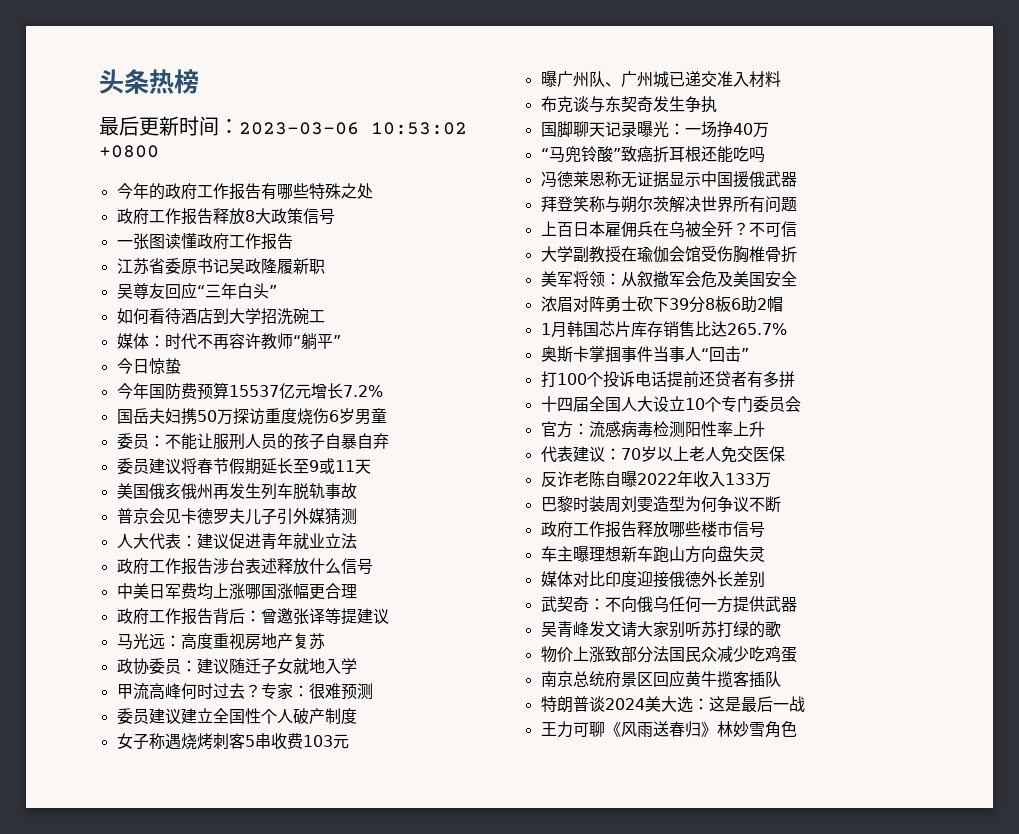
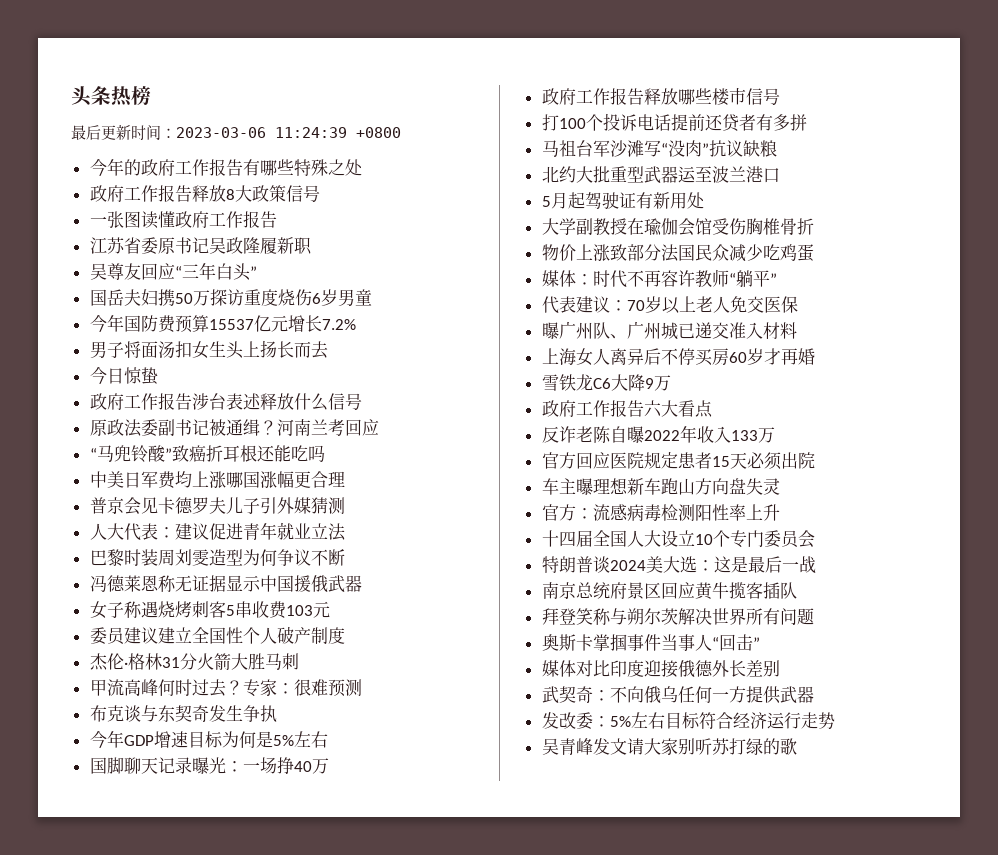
[371,122,467,135] 10:53:02 -> [275,127,347,138] 11:24:39
[116,308,325,325] [116,333,341,350] [116,358,181,374] [116,382,383,400] // 如何看待酒店到大学招洗碗工 // 媒体：时代不再容许教师“躺平” // 今日惊蛰 // 今年国防费预算15537亿元增长7.2% -> (257, 272) none
[116,433,389,450] [116,458,371,475] [116,483,357,500] 委员：不能让服刑人员的孩子自暴自弃 // 委员建议将春节假期延长至9或11天 // 美国俄亥俄州再发生列车脱轨事故 -> [89,314,356,333] [89,340,328,359] [89,366,158,385] [89,393,362,411] [89,419,379,437] [89,445,325,463] [89,471,345,489] 今年国防费预算15537亿元增长7.2% // 男子将面汤扣女生头上扬长而去 // 今日惊蛰 // 政府工作报告涉台表述释放什么信号 // 原政法委副书记被通缉？河南兰考回应 // “马兜铃酸”致癌折耳根还能吃吗 // 中美日军费均上涨哪国涨幅更合理
[116,558,373,575] [116,583,357,600] [116,608,389,625] [116,633,325,650] [116,658,357,675] 政府工作报告涉台表述释放什么信号 // 中美日军费均上涨哪国涨幅更合理 // 政府工作报告背后：曾邀张译等提建议 // 马光远：高度重视房地产复苏 // 政协委员：建议随迁子女就地入学 -> [89,549,345,566] [89,575,362,593] [89,601,330,619] [89,626,345,645] [89,653,299,671] 巴黎时装周刘雯造型为何争议不断 // 冯德莱恩称无证据显示中国援俄武器 // 女子称遇烧烤刺客5串收费103元 // 委员建议建立全国性个人破产制度 // 杰伦·格林31分火箭大胜马刺
[116,708,357,724] [116,733,349,750] 委员建议建立全国性个人破产制度 // 女子称遇烧烤刺客5串收费103元 -> [89,705,277,722] [89,730,328,749] [89,757,329,774] [541,88,780,106] [541,113,807,132] [541,140,777,157] [541,166,780,184] [541,192,704,209] [541,218,814,236] [541,244,814,262] [541,269,777,288] [541,296,798,314] 布克谈与东契奇发生争执 // 今年GDP增速目标为何是5%左右 // 国脚聊天记录曝光：一场挣40万 // 政府工作报告释放哪些楼市信号 // 打100个投诉电话提前还贷者有多拼 // 马祖台军沙滩写“没肉”抗议缺粮 // 北约大批重型武器运至波兰港口 // 5月起驾驶证有新用处 // 大学副教授在瑜伽会馆受伤胸椎骨折 // 物价上涨致部分法国民众减少吃鸡蛋 // 媒体：时代不再容许教师“躺平” // 代表建议：70岁以上老人免交医保
[540,96,717,113] [540,121,769,138] [540,146,765,163] [540,171,797,188] 布克谈与东契奇发生争执 // 国脚聊天记录曝光：一场挣40万 // “马兜铃酸”致癌折耳根还能吃吗 // 冯德莱恩称无证据显示中国援俄武器 -> [541,348,815,366] [541,374,671,391] [541,400,713,418] [541,425,775,443] [541,452,815,470] [541,478,780,495] [541,504,780,522] [541,530,815,548] [541,556,816,574] [541,582,797,600] 上海女人离异后不停买房60岁才再婚 // 雪铁龙C6大降9万 // 政府工作报告六大看点 // 反诈老陈自曝2022年收入133万 // 官方回应医院规定患者15天必须出院 // 车主曝理想新车跑山方向盘失灵 // 官方：流感病毒检测阳性率上升 // 十四届全国人大设立10个专门委员会 // 特朗普谈2024美大选：这是最后一战 // 南京总统府景区回应黄牛揽客插队
[540,221,797,238] [540,246,797,263] [540,271,797,288] [540,296,783,313] [540,321,787,338] // 上百日本雇佣兵在乌被全歼？不可信 // 大学副教授在瑜伽会馆受伤胸椎骨折 // 美军将领：从叙撤军会危及美国安全 // 浓眉对阵勇士砍下39分8板6助2帽 // 1月韩国芯片库存销售比达265.7% -> (814, 616) none
[540,371,795,388] [540,396,801,412] [540,421,765,438] [540,446,785,463] [540,471,771,488] [540,496,781,513] [540,521,765,538] [540,545,765,563] // 打100个投诉电话提前还贷者有多拼 // 十四届全国人大设立10个专门委员会 // 官方：流感病毒检测阳性率上升 // 代表建议：70岁以上老人免交医保 // 反诈老陈自曝2022年收入133万 // 巴黎时装周刘雯造型为何争议不断 // 政府工作报告释放哪些楼市信号 // 车主曝理想新车跑山方向盘失灵 -> (760, 643) none
(797, 604) none -> [541,712,835,730] // 发改委：5%左右目标符合经济运行走势
[540,646,797,663] [540,670,781,688] [540,696,805,713] [540,721,797,738] // 物价上涨致部分法国民众减少吃鸡蛋 // 南京总统府景区回应黄牛揽客插队 // 特朗普谈2024美大选：这是最后一战 // 王力可聊《风雨送春归》林妙雪角色 -> (797, 746) none

